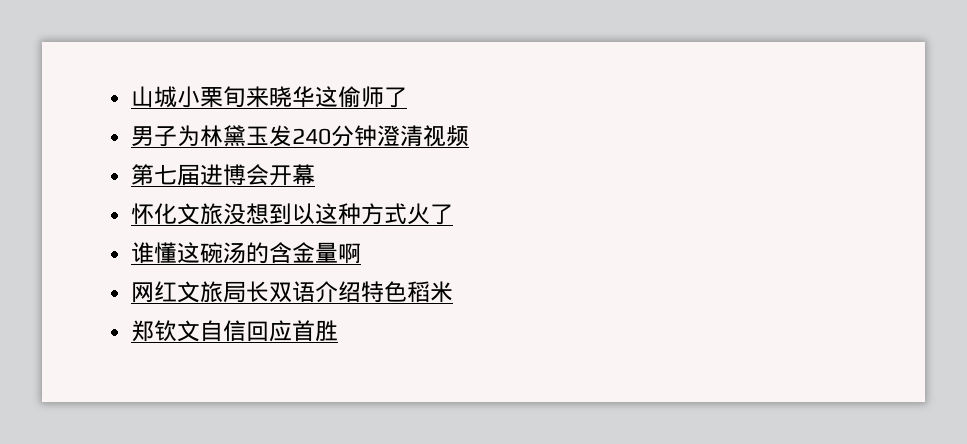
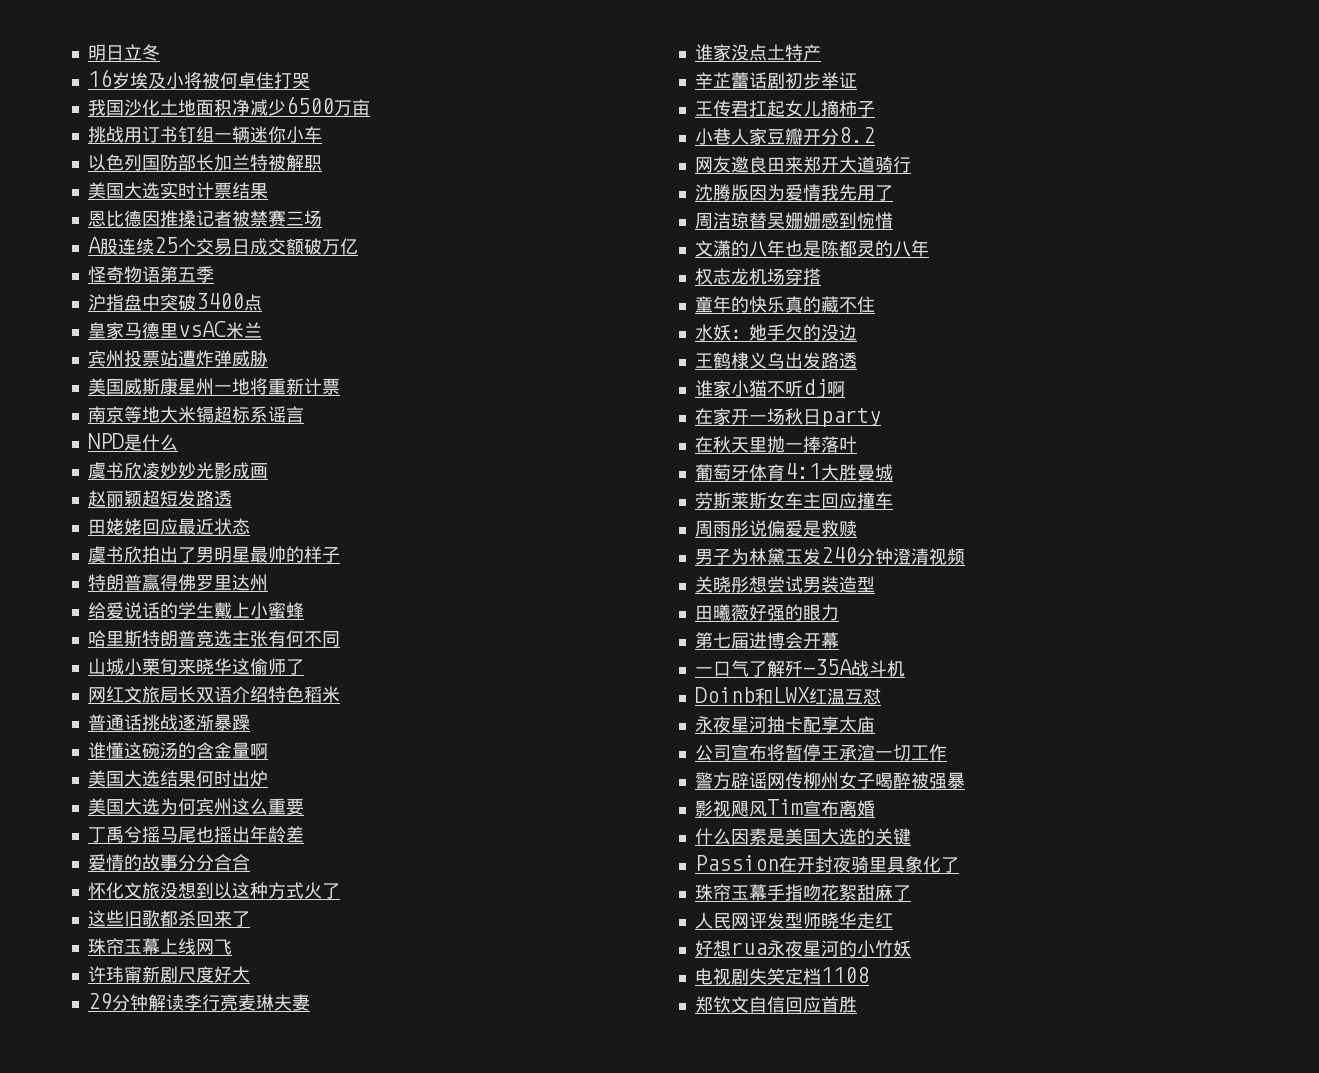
(131, 97) none -> [87,44,160,61] [87,69,310,89] [87,96,370,116] [87,126,322,143] [87,154,322,171] [87,182,268,199] [87,210,322,227] [87,237,358,255] [87,266,214,283] [87,293,262,311] [87,321,262,339] [87,350,268,367] [87,378,340,395] [87,406,304,423] [87,433,178,451] [87,462,268,479] [87,490,232,507] [87,518,250,535] [87,546,340,563] [87,574,268,591] [87,602,304,619] [87,630,340,647] 明日立冬 // 16岁埃及小将被何卓佳打哭 // 我国沙化土地面积净减少6500万亩 // 挑战用订书钉组一辆迷你小车 // 以色列国防部长加兰特被解职 // 美国大选实时计票结果 // 恩比德因推搡记者被禁赛三场 // A股连续25个交易日成交额破万亿 // 怪奇物语第五季 // 沪指盘中突破3400点 // 皇家马德里vsAC米兰 // 宾州投票站遭炸弹威胁 // 美国威斯康星州一地将重新计票 // 南京等地大米镉超标系谣言 // NPD是什么 // 虞书欣凌妙妙光影成画 // 赵丽颖超短发路透 // 田姥姥回应最近状态 // 虞书欣拍出了男明星最帅的样子 // 特朗普赢得佛罗里达州 // 给爱说话的学生戴上小蜜蜂 // 哈里斯特朗普竞选主张有何不同 //
(408, 97) none -> [87,686,340,703] [87,714,250,731] [87,742,268,759] [87,770,268,787] [87,798,304,815] [87,826,304,843] [87,854,250,871] [87,882,340,899] [87,910,250,927] [87,938,232,955] [87,966,250,983] [87,993,310,1011] [694,44,821,61] [694,72,857,89] [694,100,875,117] [694,127,875,145] [694,156,911,173] [694,184,893,201] [694,212,893,229] [694,240,929,257] [694,268,821,285] [694,296,875,313] [694,324,857,341] [694,352,857,369] [694,379,845,398] [694,408,881,427] [694,436,857,453] [694,463,893,481] [694,492,893,509] [694,520,857,537] // 网红文旅局长双语介绍特色稻米 // 普通话挑战逐渐暴躁 // 谁懂这碗汤的含金量啊 // 美国大选结果何时出炉 // 美国大选为何宾州这么重要 // 丁禹兮摇马尾也摇出年龄差 // 爱情的故事分分合合 // 怀化文旅没想到以这种方式火了 // 这些旧歌都杀回来了 // 珠帘玉幕上线网飞 // 许玮甯新剧尺度好大 // 29分钟解读李行亮麦琳夫妻 // 谁家没点土特产 // 辛芷蕾话剧初步举证 // 王传君扛起女儿摘柿子 // 小巷人家豆瓣开分8.2 // 网友邀良田来郑开大道骑行 // 沈腾版因为爱情我先用了 // 周洁琼替吴姗姗感到惋惜 // 文潇的八年也是陈都灵的八年 // 权志龙机场穿搭 // 童年的快乐真的藏不住 // 水妖：她手欠的没边 // 王鹤棣义乌出发路透 // 谁家小猫不听dj啊 // 在家开一场秋日party // 在秋天里抛一捧落叶 // 葡萄牙体育4:1大胜曼城 // 劳斯莱斯女车主回应撞车 // 周雨彤说偏爱是救赎
[131,164,316,186] [131,203,454,225] [131,242,362,264] [131,281,454,303] 第七届进博会开幕 // 怀化文旅没想到以这种方式火了 // 谁懂这碗汤的含金量啊 // 网红文旅局长双语介绍特色稻米 -> [694,576,875,593] [694,604,839,621] [694,632,839,649] [694,659,905,677] [694,687,881,705] [694,716,875,733] [694,744,947,761] [694,772,965,789] [694,799,875,817] [694,828,911,845] [694,855,959,873] [694,884,911,901] [694,912,893,929] [694,940,911,957] [694,967,869,985] 关晓彤想尝试男装造型 // 田曦薇好强的眼力 // 第七届进博会开幕 // 一口气了解歼-35A战斗机 // Doinb和LWX红温互怼 // 永夜星河抽卡配享太庙 // 公司宣布将暂停王承渲一切工作 // 警方辟谣网传柳州女子喝醉被强暴 // 影视飓风Tim宣布离婚 // 什么因素是美国大选的关键 // Passion在开封夜骑里具象化了 // 珠帘玉幕手指吻花絮甜麻了 // 人民网评发型师晓华走红 // 好想rua永夜星河的小竹妖 // 电视剧失笑定档1108

